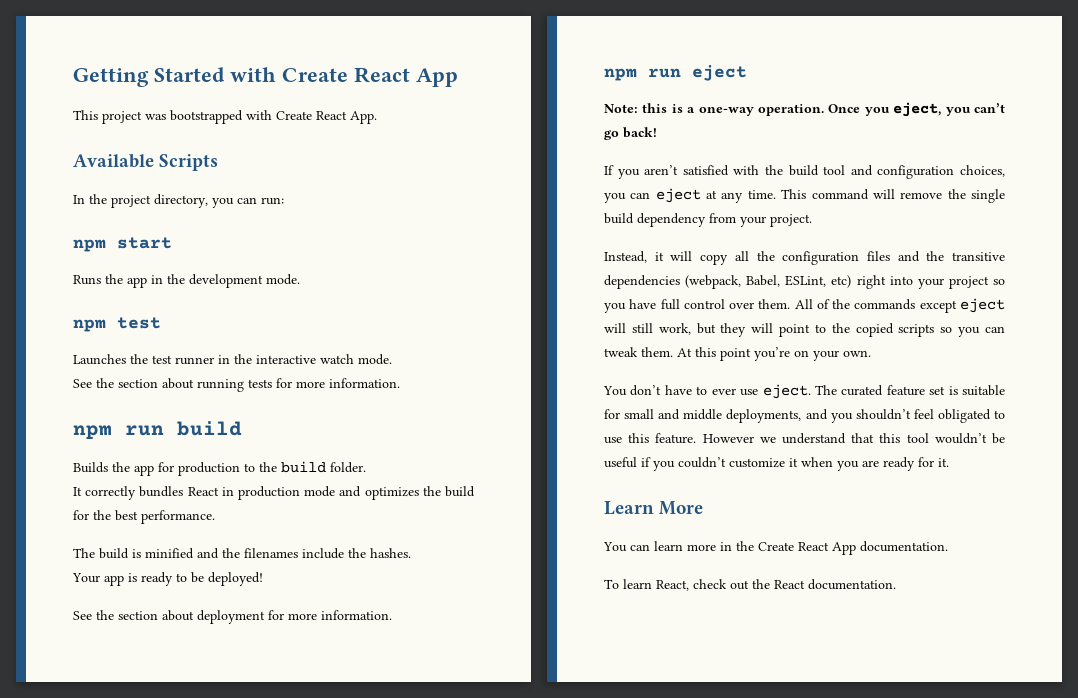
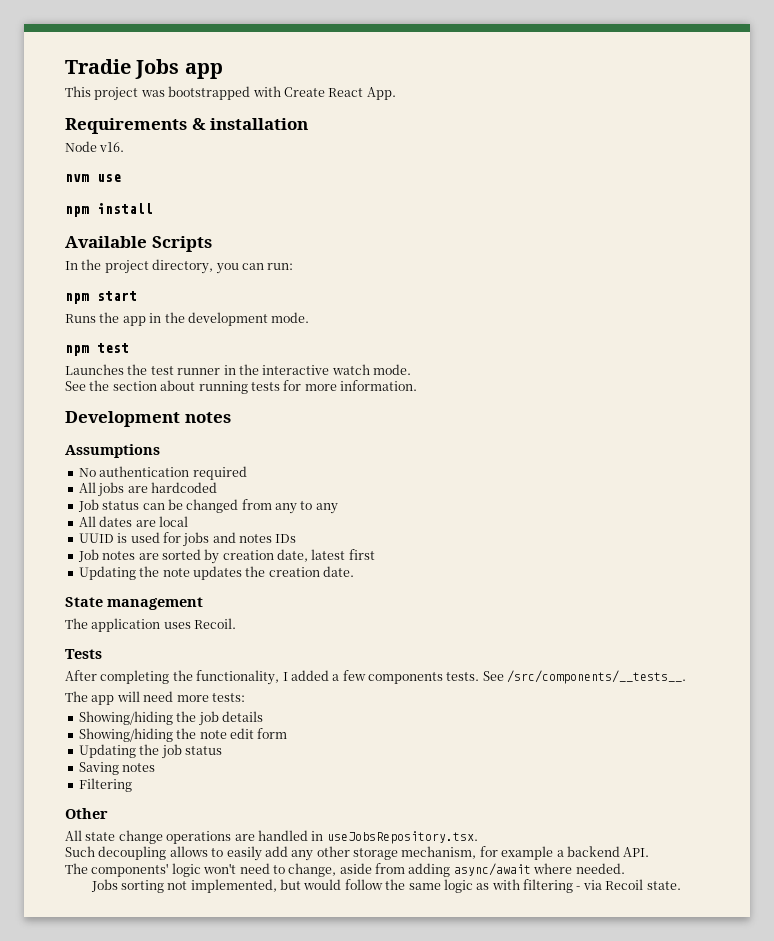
[73,67,458,87] Getting Started with Create React App -> [65,59,223,79] Tradie Jobs app
(377, 117) none -> [65,118,309,134] [65,141,125,152] [65,174,121,182] [65,203,153,217] // Requirements & installation // Node v16. // nvm use // npm install
[73,421,242,439] [73,461,366,476] [73,486,475,500] [73,510,215,524] [73,548,411,559] [72,572,263,586] [73,610,392,624] [604,65,747,81] [604,102,1005,117] [604,127,657,140] [604,165,1005,179] [604,188,1005,203] [604,213,812,227] [604,251,1005,265] [604,275,1005,289] [604,298,1005,313] [604,323,1005,337] [604,347,871,361] [603,384,1005,399] [604,409,1005,423] [604,433,1005,444] [604,457,949,471] [604,501,704,515] [603,541,948,555] [604,579,896,591] npm run build // Builds the app for production to the build folder. // It correctly bundles React in production mode and optimizes the build for the best performance. // The build is minified and the filenames include the hashes. // Your app is ready to be deployed! // See the section about deployment for more information. // npm run eject // Note: this is a one-way operation. Once you eject, you can’t go back! // If you aren’t satisfied with the build tool and configuration choices, you can eject at any time. This command will remove the single build dependency from your project. // Instead, it will copy all the configuration files and the transitive dependencies (webpack, Babel, ESLint, etc) right into your project so you have full control over them. All of the commands except eject will still work, but they will point to the copied scripts so you can tweak them. At this point you’re on your own. // You don’t have to ever use eject. The curated feature set is suitable for small and middle deployments, and you shouldn’t feel obligated to use this feature. However we understand that this tool wouldn’t be useful if you couldn’t customize it when you are ready for it. // Learn More // You can learn more in the Create React App documentation. // To learn React, check out the React documentation. -> [65,411,231,427] [65,444,160,458] [78,466,247,480] [78,482,217,497] [77,499,338,514] [78,516,188,527] [78,532,297,547] [77,549,375,564] [78,566,354,580] [65,597,203,610] [65,618,237,632] [65,649,102,659] [65,670,687,685] [65,691,245,705] [78,711,263,726] [78,728,288,742] [78,744,222,759] [78,762,156,775] [78,778,132,792] [65,808,108,819] [65,830,478,844] [65,846,650,861] [65,863,625,877] [90,879,681,893] Development notes // Assumptions // No authentication required // All jobs are hardcoded // Job status can be changed from any to any // All dates are local // UUID is used for jobs and notes IDs // Job notes are sorted by creation date, latest first // Updating the note updates the creation date. // State management // The application uses Recoil. // Tests // After completing the functionality, I added a few components tests. See /src/components/__tests__. // The app will need more tests: // Showing/hiding the job details // Showing/hiding the note edit form // Updating the job status // Saving notes // Filtering // Other // All state change operations are handled in useJobsRepository.tsx. // Such decoupling allows to easily add any other storage mechanism, for example a backend API. // The components' logic won't need to change, aside from adding async/await where needed. // Jobs sorting not implemented, but would follow the same logic as with filtering - via Recoil state.

